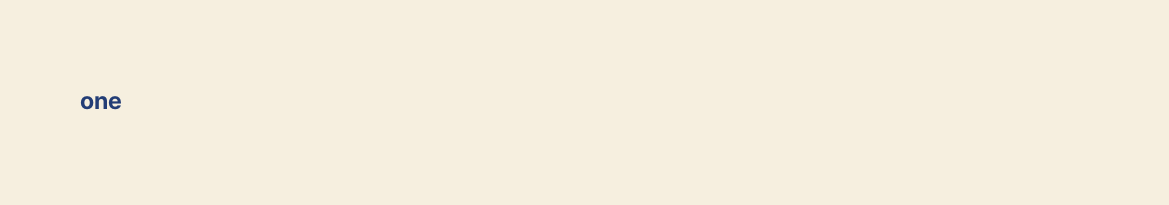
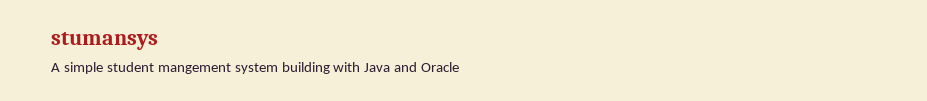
[80,96,122,110] one -> [51,32,158,50] [51,62,460,74] stumansys // A simple student mangement system building with Java and Oracle

